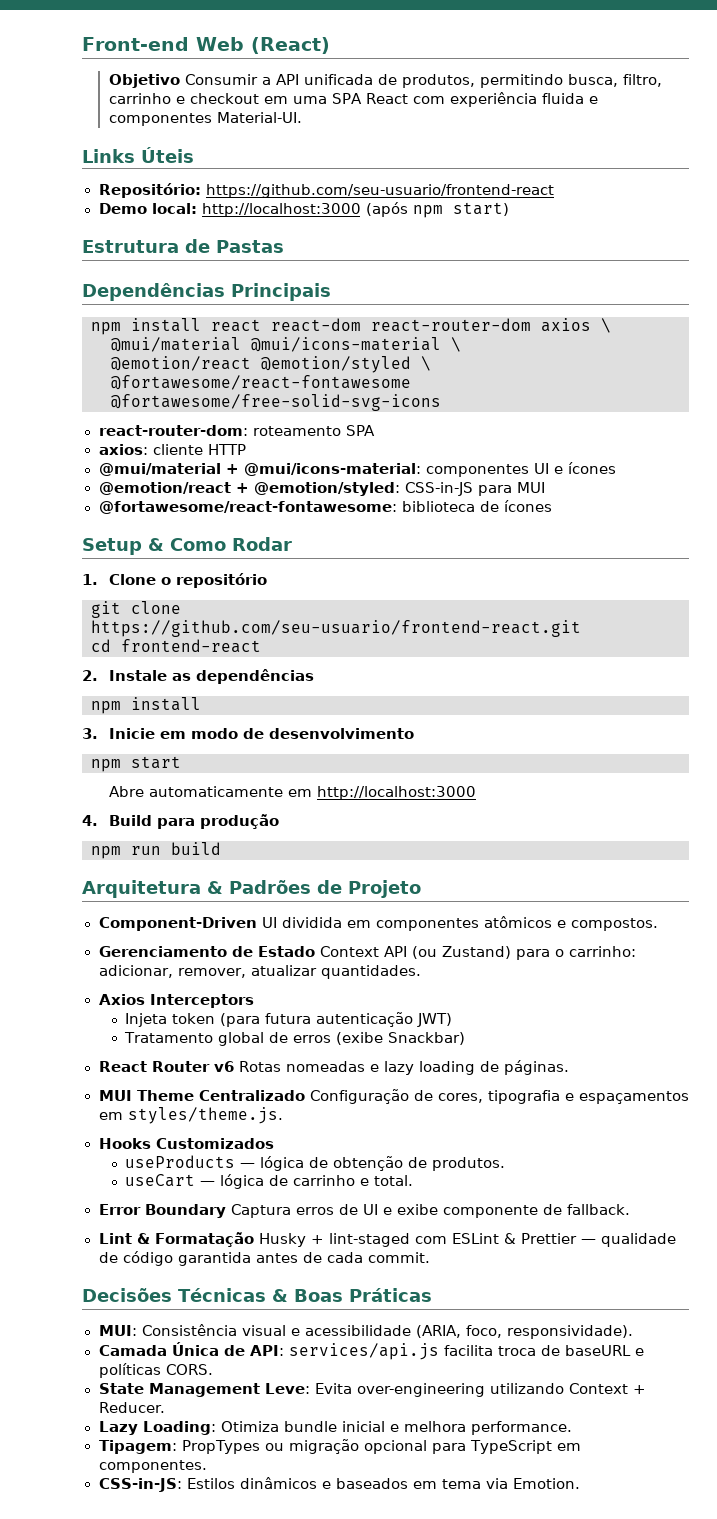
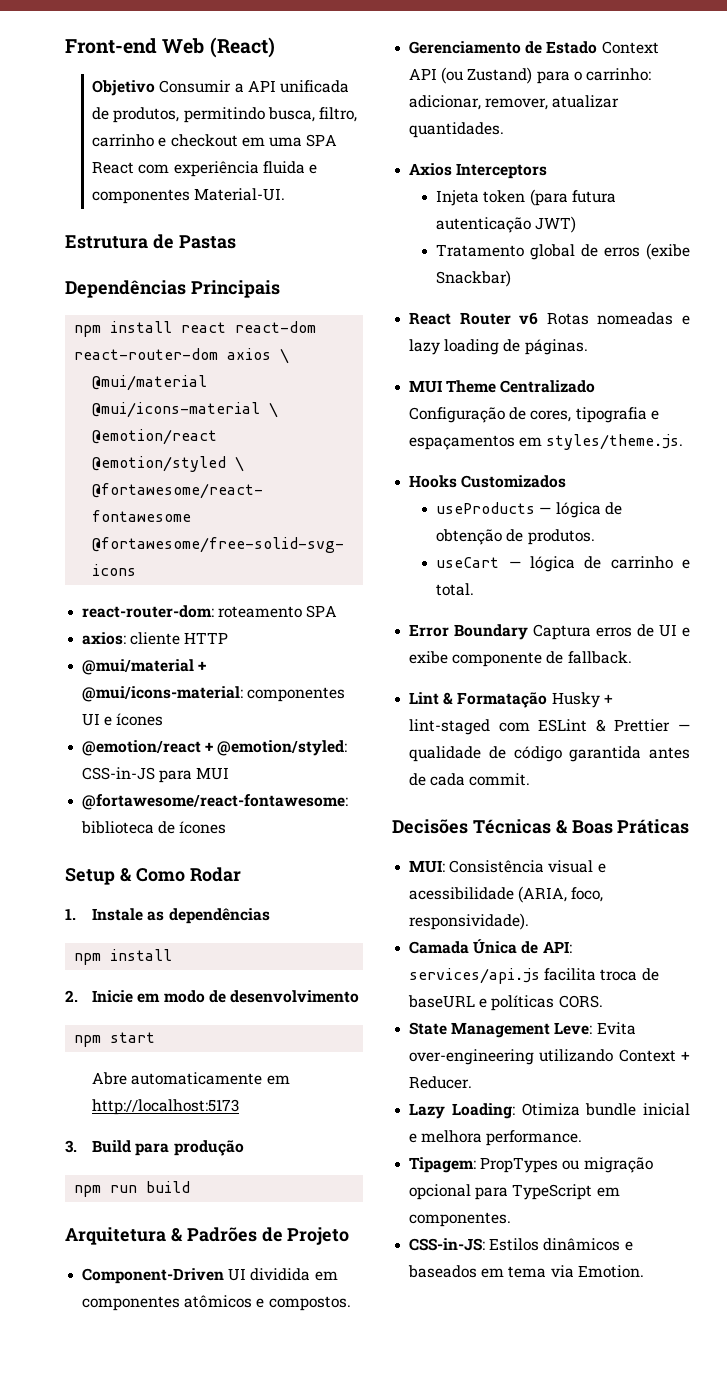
[82,147,194,163] [98,183,554,198] [98,202,509,218] // Links Úteis // Repositório: https://github.com/seu-usuario/frontend-react // Demo local: http://localhost:3000 (após npm start) -> (286, 194) none
[108,573,267,588] [91,601,181,618] [91,620,581,637] [91,639,261,653] [82,670,98,681] Clone o repositório // git clone https://github.com/seu-usuario/frontend-react.git // cd frontend-react // 2. -> (76, 914) none
[82,728,98,739] 3. -> [65,990,78,1002] 2.
[316,786,476,800] [82,815,98,826] http://localhost:3000 // 4. -> [92,1099,240,1115] [65,1140,77,1153] http://localhost:5173 // 3.

